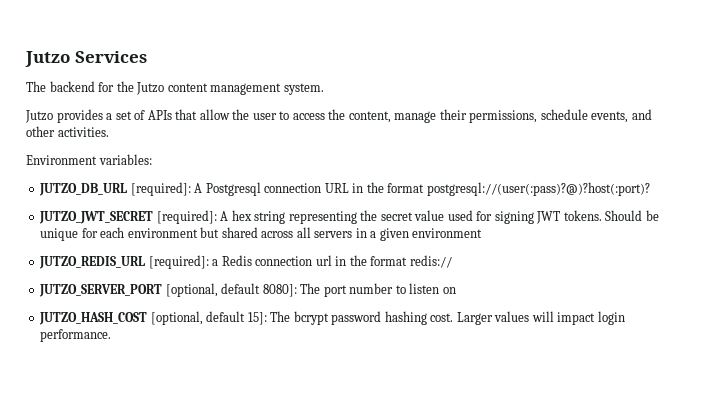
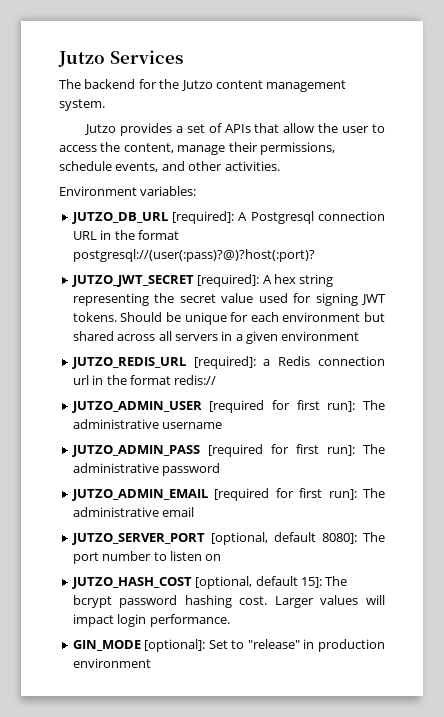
(452, 261) none -> [71,400,385,413] [72,419,223,429] [71,444,386,457] [72,463,221,476] [71,488,385,501] [72,507,195,517] // JUTZO_ADMIN_USER [required for first run]: The administrative username // JUTZO_ADMIN_PASS [required for first run]: The administrative password // JUTZO_ADMIN_EMAIL [required for first run]: The administrative email
(112, 335) none -> [72,639,385,652] [72,658,151,668] // GIN_MODE [optional]: Set to "release" in production environment

